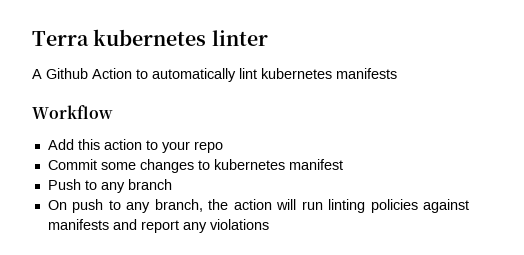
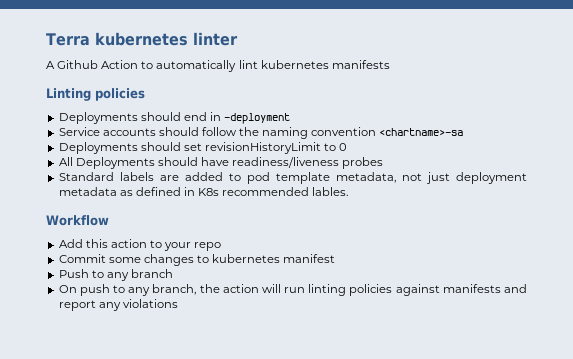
(397, 73) none -> [46,88,145,101] [58,112,291,124] [58,127,464,139] [58,142,348,154] [58,157,384,169] [58,172,528,184] [58,187,349,196] // Linting policies // Deployments should end in -deployment // Service accounts should follow the naming convention <chartname>-sa // Deployments should set revisionHistoryLimit to 0 // All Deployments should have readiness/liveness probes // Standard labels are added to pod template metadata, not just deployment metadata as defined in K8s recommended lables.

